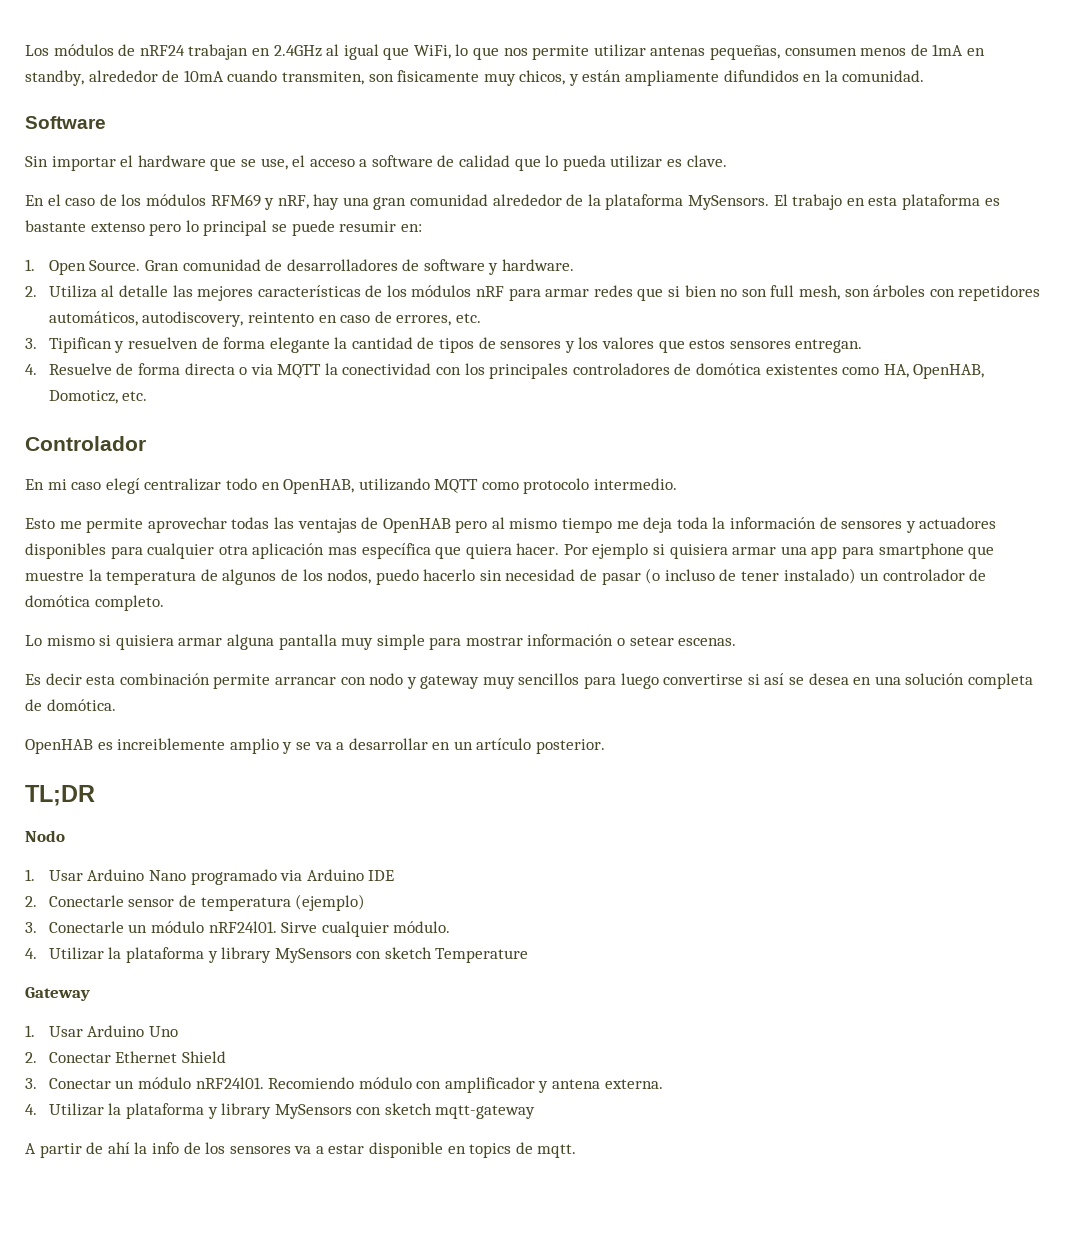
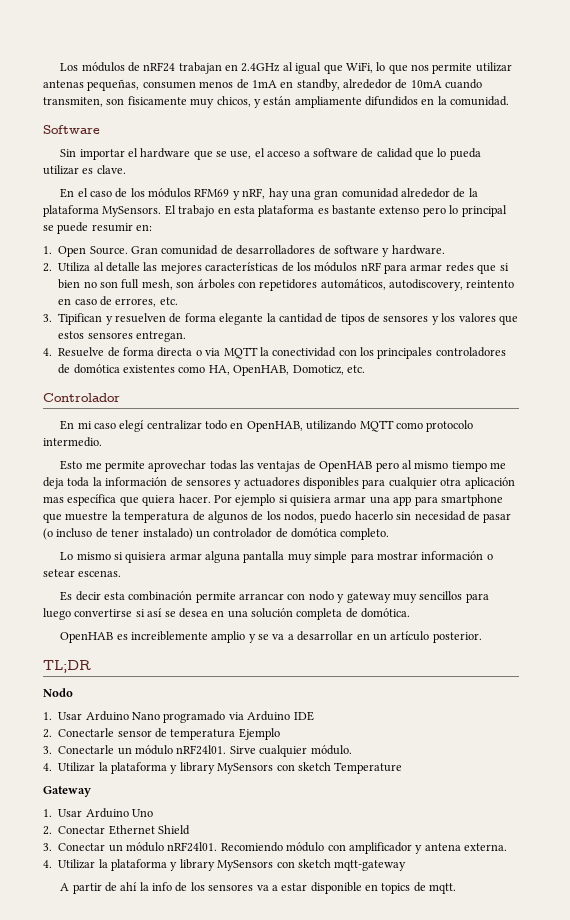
[295,894,366,911] (ejemplo) -> [238,728,280,740] Ejemplo

